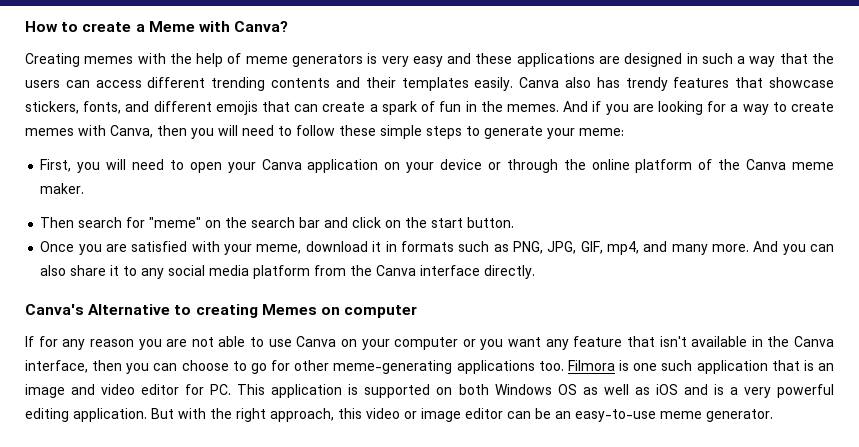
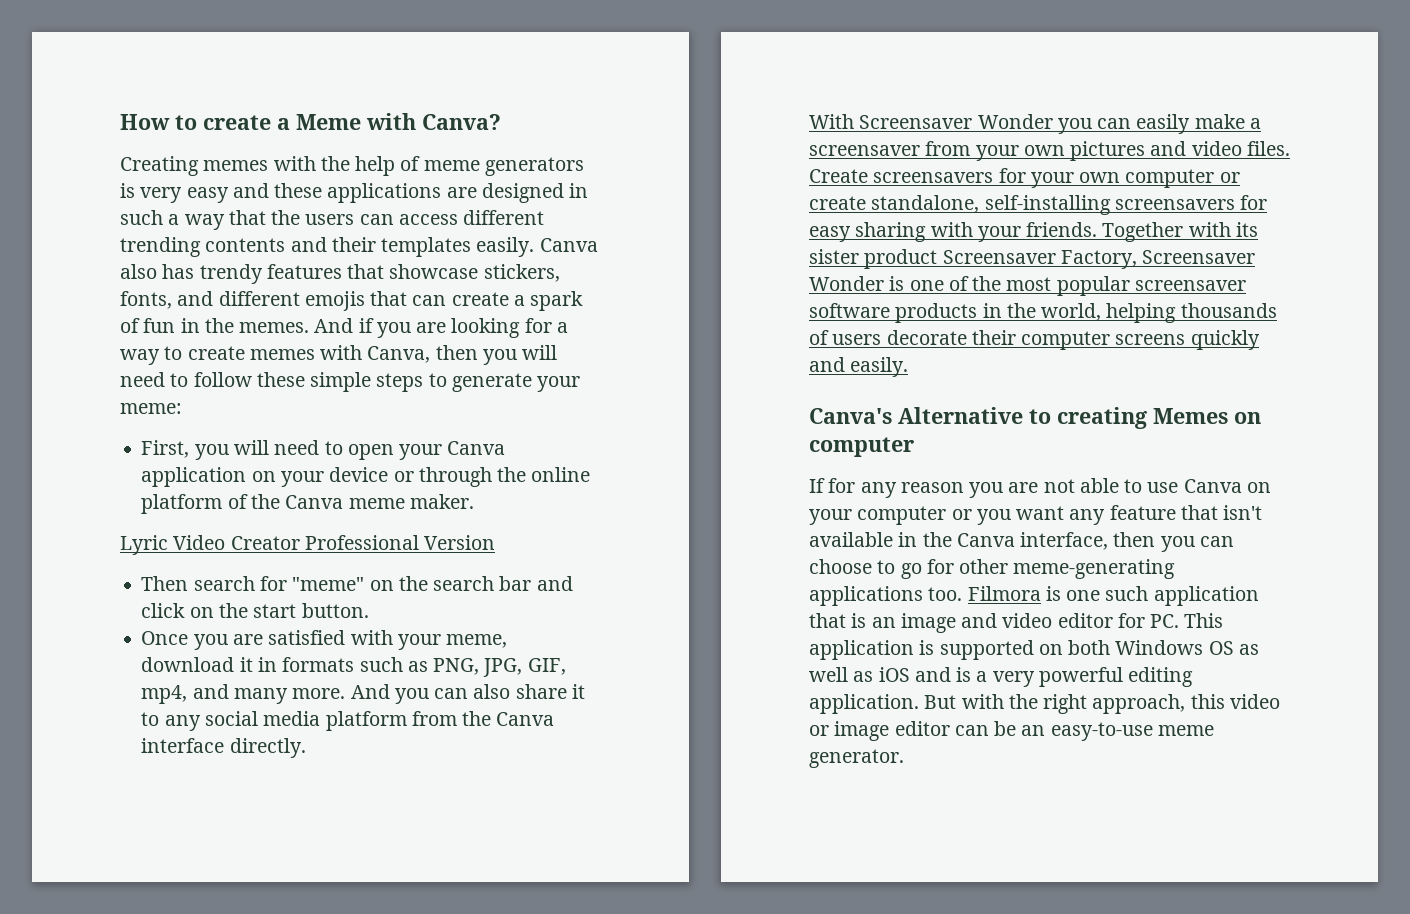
(85, 188) none -> [120,535,496,555] // Lyric Video Creator Professional Version
(536, 272) none -> [809,114,1261,134] [809,141,1290,161] [809,168,1240,188] [809,195,1268,215] [809,222,1258,242] [809,249,1256,269] [809,276,1246,296] [809,303,1277,323] [809,330,1260,350] [809,357,909,377] // With Screensaver Wonder you can easily make a screensaver from your own pictures and video files. Create screensavers for your own computer or create standalone, self-installing screensavers for easy sharing with your friends. Together with its sister product Screensaver Factory, Screensaver Wonder is one of the most popular screensaver software products in the world, helping thousands of users decorate their computer screens quickly and easily.

